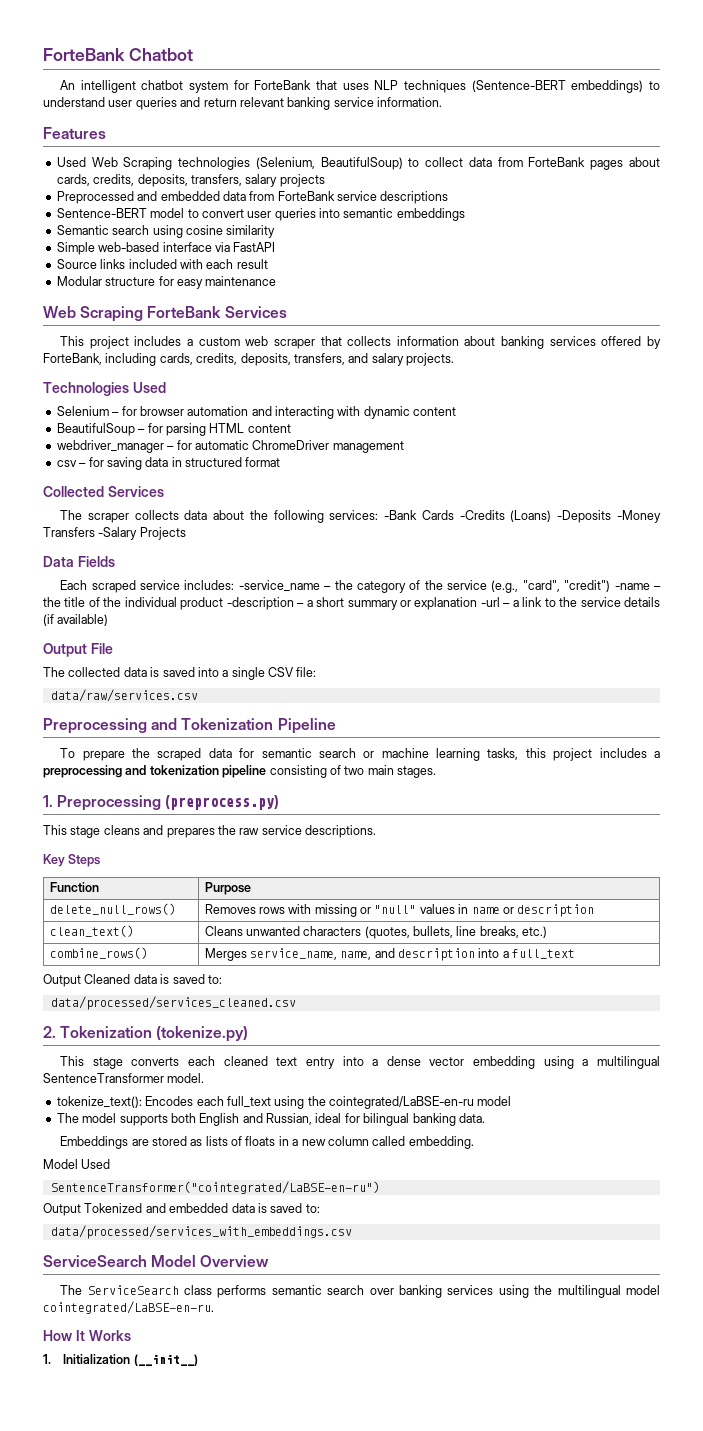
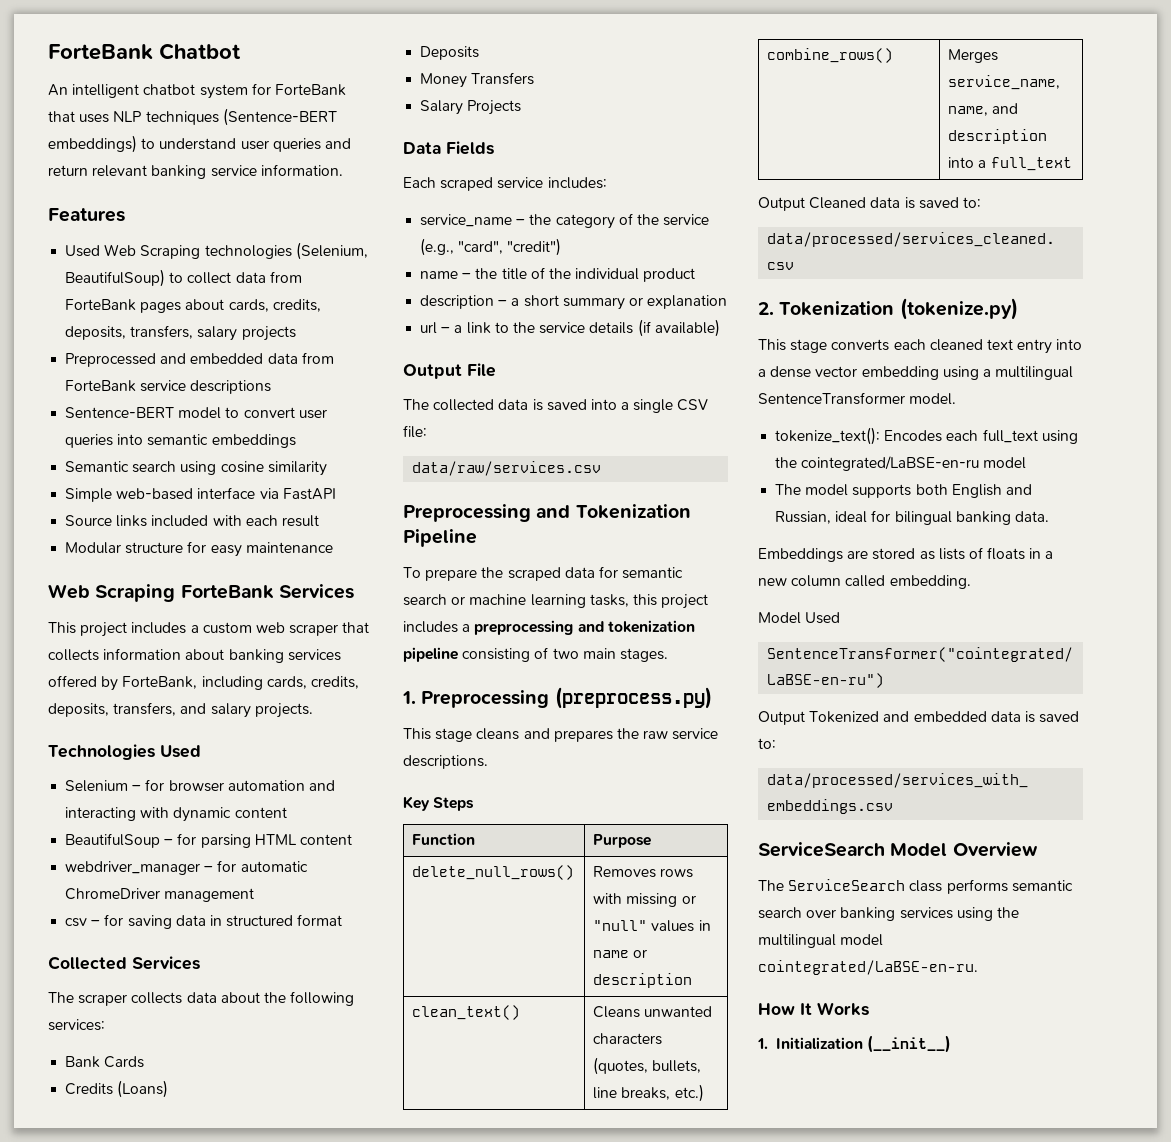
[384,510,418,520] -Bank -> [65,1056,101,1068] // Bank
[459,510,505,520] -Credits -> [65,1083,114,1095] // Credits
[557,510,662,523] -Deposits -Money -> [420,46,480,60] [420,73,468,88] // Deposits // Money
[98,527,138,540] -Salary -> [420,100,464,115] // Salary
[238,580,320,591] -service_name -> [420,214,513,227] // service_name
[614,583,650,590] -name -> [420,271,459,279] // name
[226,597,294,610] -description -> [420,295,495,309] // description
[480,597,500,607] -url -> [420,322,438,334] // url

